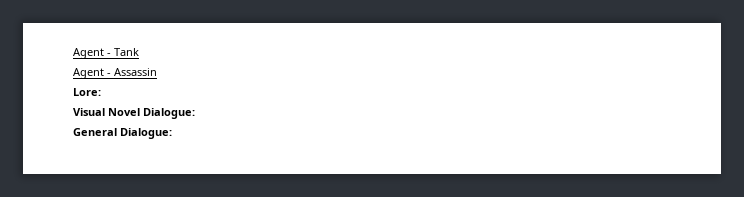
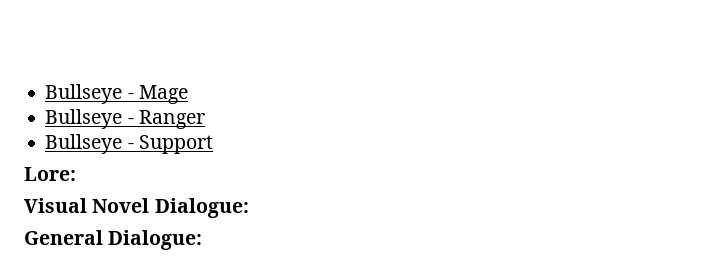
[73,48,139,59] [73,68,157,79] Agent - Tank // Agent - Assassin -> [45,84,188,104] [45,109,205,129] [45,134,213,154] Bullseye - Mage // Bullseye - Ranger // Bullseye - Support

